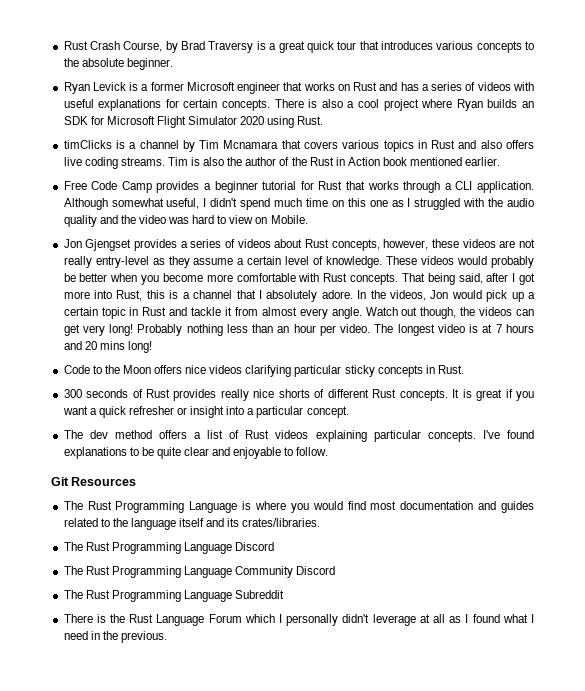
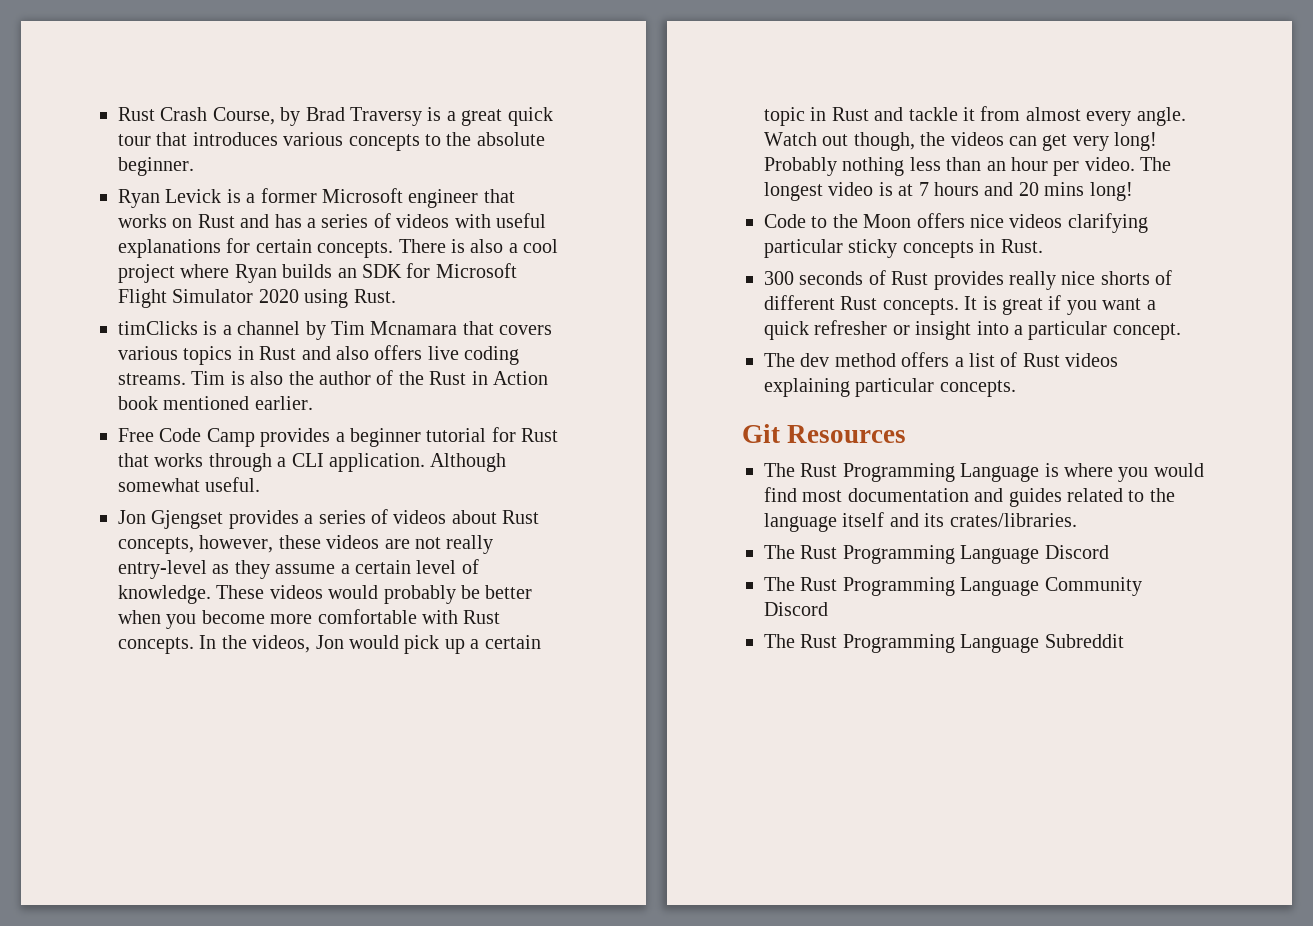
[166,198,535,210] [63,215,308,227] useful, I didn't spend much time on this one as I struggled with the audio quality and the video was hard to view on Mobile. -> [205,477,261,492] useful.
[401,273,535,285] [63,290,353,302] That being said, after I got more into Rust, this is a channel that I absolutely adore. -> (194, 645) none
[482,430,534,439] [63,447,329,459] I've found explanations to be quite clear and enjoyable to follow. -> (1016, 388) none
[63,614,534,626] [63,631,167,643] // There is the Rust Language Forum which I personally didn't leverage at all as I found what I need in the previous. -> (1124, 641) none

